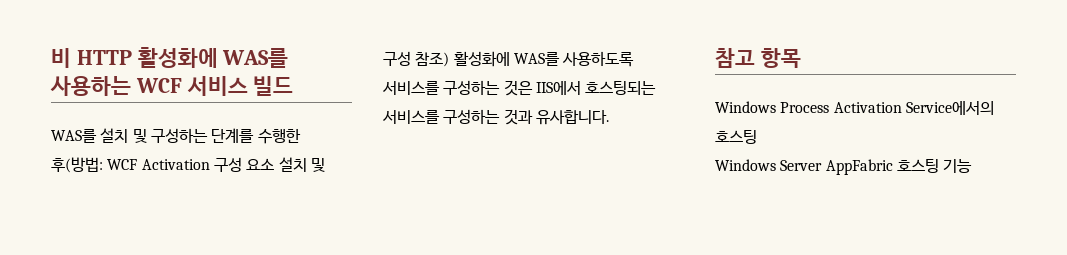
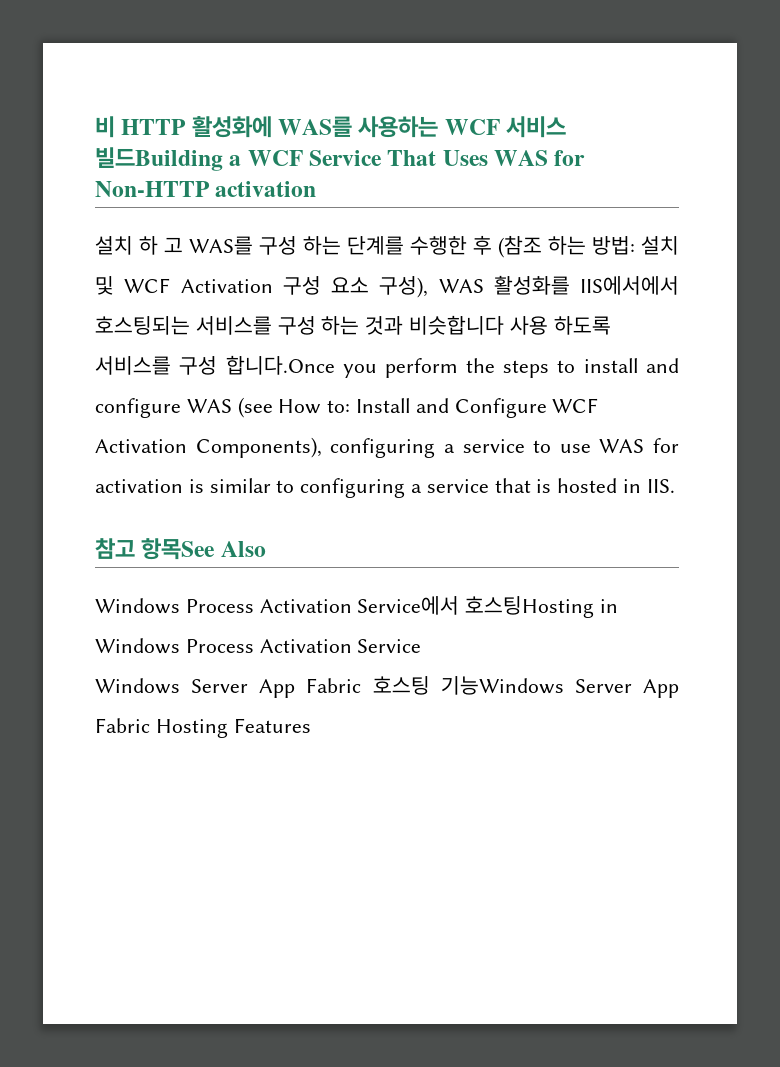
[253,76,294,96] [51,128,301,144] [51,157,325,173] [383,51,635,67] [382,80,657,96] [382,109,609,125] 빌드 // WAS를 설치 및 구성하는 단계를 수행한 후(방법: WCF Activation 구성 요소 설치 및 구성 참조) 활성화에 WAS를 사용하도록 서비스를 구성하는 것은 IIS에서 호스팅되는 서비스를 구성하는 것과 유사합니다. -> [95,147,586,171] [95,181,317,197] [95,235,679,258] [95,275,679,298] [95,315,611,335] [95,355,679,378] [95,397,599,418] [95,437,679,458] [95,478,675,498] 빌드Building a WCF Service That Uses WAS for Non-HTTP activation // 설치 하 고 WAS를 구성 하는 단계를 수행한 후 (참조 하는 방법: 설치 및 WCF Activation 구성 요소 구성), WAS 활성화를 IIS에서에서 호스팅되는 서비스를 구성 하는 것과 비슷합니다 사용 하도록 서비스를 구성 합니다.Once you perform the steps to install and configure WAS (see How to: Install and Configure WCF Activation Components), configuring a service to use WAS for activation is similar to configuring a service that is hosted in IIS.
[760,48,801,68] [715,101,994,115] [715,130,757,144] [715,159,973,175] 항목 // Windows Process Activation Service에서의 호스팅 // Windows Server AppFabric 호스팅 기능 -> [141,538,266,560] [95,596,619,618] [95,638,422,654] [95,676,679,698] [95,718,311,738] 항목See Also // Windows Process Activation Service에서 호스팅Hosting in Windows Process Activation Service // Windows Server App Fabric 호스팅 기능Windows Server App Fabric Hosting Features

